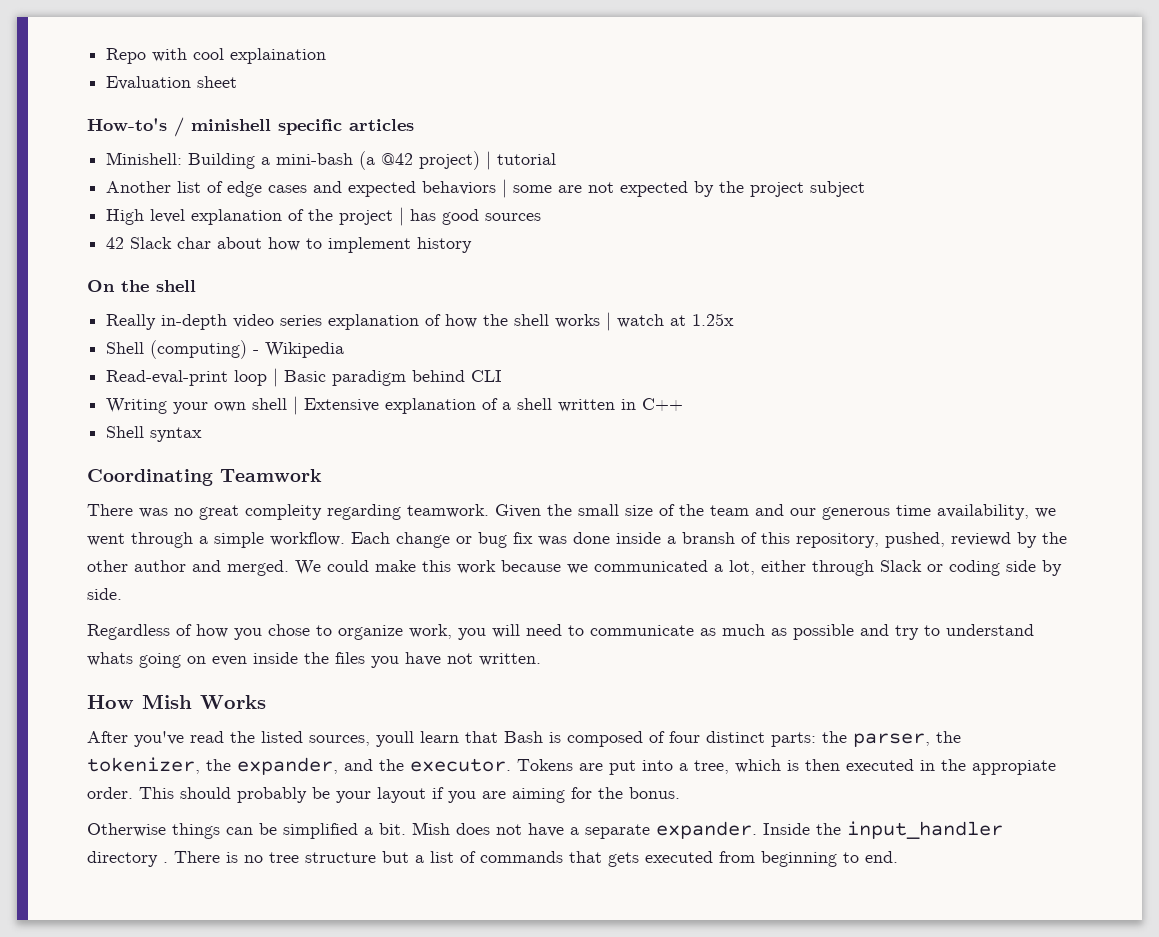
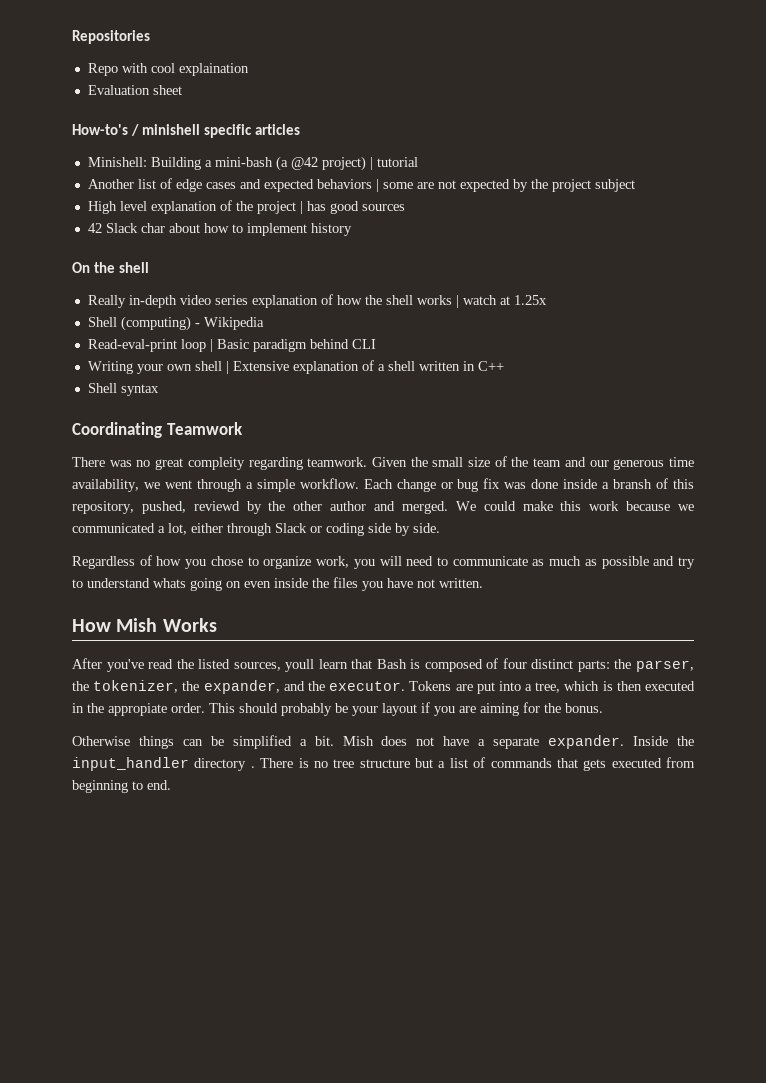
(106, 56) none -> [72,30,150,44] Repositories //

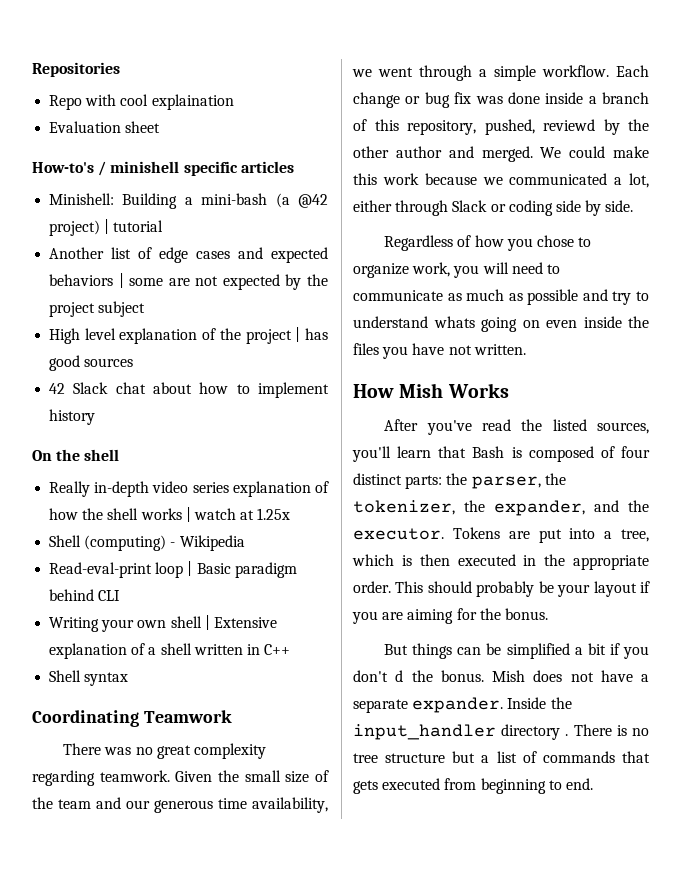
[140,223,165,233] char -> [115,382,146,394] chat
[187,457,245,470] compleity -> [193,743,266,759] complexity
[613,479,653,489] bransh -> [602,92,649,104] branch
[285,659,315,672] youll -> [352,446,391,462] you'll
[108,703,167,716] appropiate -> [573,555,649,570] appropriate
[72,736,130,746] Otherwise -> [384,644,409,655] But
[314,736,334,746] bit. -> [587,643,649,659] [353,670,484,682] bit if you don't d the bonus.

